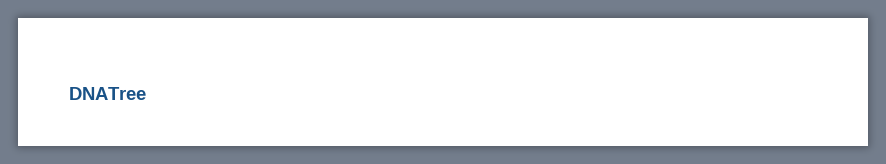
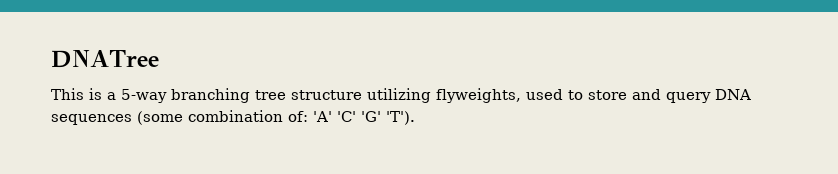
(146, 93) none -> [51,88,751,103] [51,110,415,125] // This is a 5-way branching tree structure utilizing flyweights, used to store and query DNA sequences (some combination of: 'A' 'C' 'G' 'T').

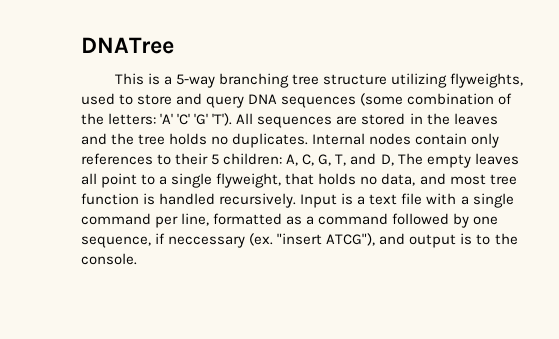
[288,111,308,122] of: -> [498,93,513,105] [81,113,157,125] of the letters:
(415, 118) none -> [236,113,498,128] [81,133,500,148] [81,153,519,168] [81,173,517,188] [81,193,514,208] [81,213,499,228] [81,233,518,248] [81,253,137,265] All sequences are stored in the leaves and the tree holds no duplicates. Internal nodes contain only references to their 5 children: A, C, G, T, and D, The empty leaves all point to a single flyweight, that holds no data, and most tree function is handled recursively. Input is a text file with a single command per line, formatted as a command followed by one sequence, if neccessary (ex. "insert ATCG"), and output is to the console.

